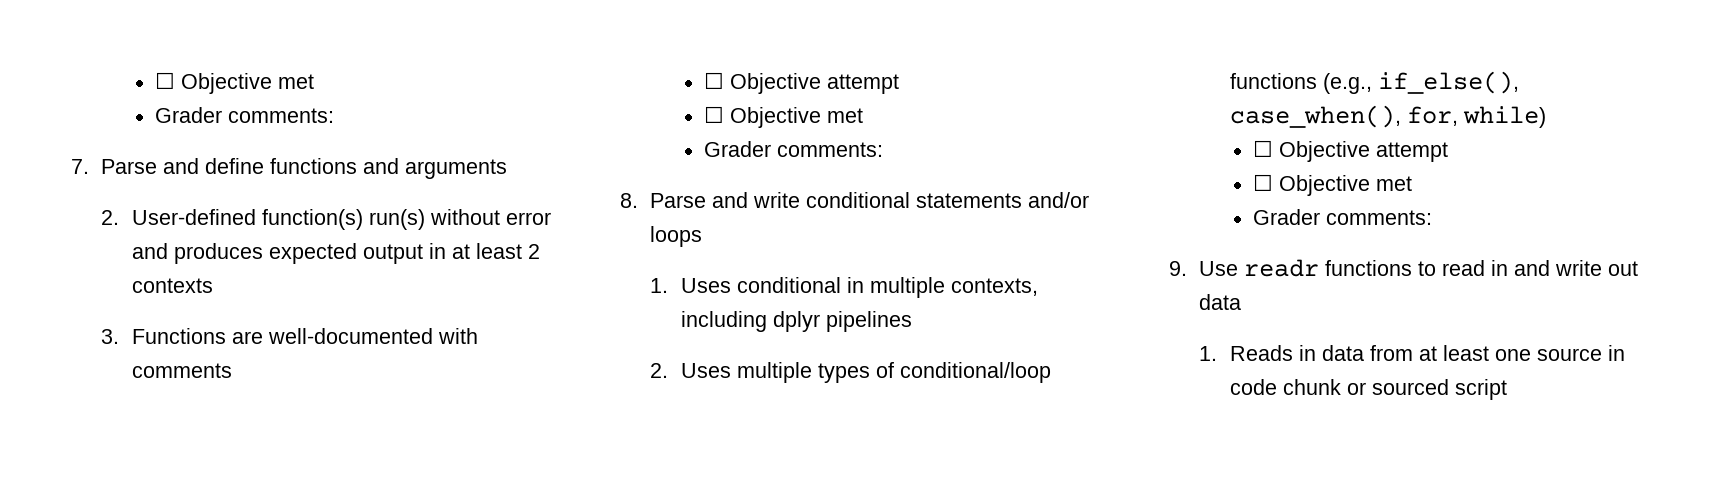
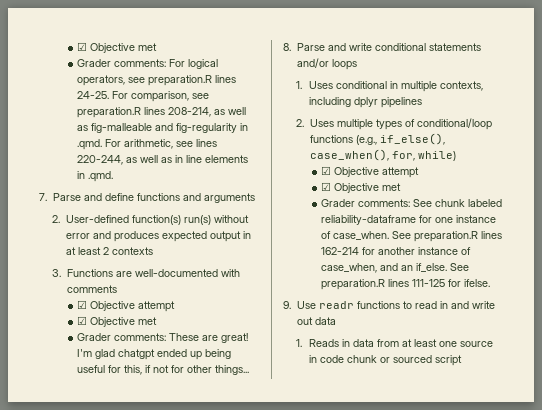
[155,72,315,94] [155,107,335,123] ☐ Objective met // Grader comments: -> [77,42,158,53] [77,59,219,69] [77,75,237,86] [77,91,210,102] [77,107,247,118] [77,123,249,133] [77,139,218,150] [77,155,249,165] [77,171,114,182] ☑ Objective met // Grader comments: For logical operators, see preparation.R lines 24-25. For comparison, see preparation.R lines 208-214, as well as fig-malleable and fig-regularity in .qmd. For arithmetic, see lines 220-244, as well as in line elements in .qmd.
[704,72,900,94] [704,106,864,128] [704,141,884,157] ☐ Objective attempt // ☐ Objective met // Grader comments: -> [77,300,176,312] [77,316,158,327] [77,333,249,343] [77,349,232,360] [77,365,250,375] ☑ Objective attempt // ☑ Objective met // Grader comments: These are great! I'm glad chatgpt ended up being useful for this, if not for other things...
[1253,140,1449,162] [1253,174,1413,196] [1253,209,1433,225] ☐ Objective attempt // ☐ Objective met // Grader comments: -> [321,166,420,178] [321,182,402,193] [321,199,503,207] [321,215,497,225] [321,231,503,242] [321,247,472,255] [321,263,470,273] [321,279,491,290] ☑ Objective attempt // ☑ Objective met // Grader comments: See chunk labeled reliability-dataframe for one instance of case_when. See preparation.R lines 162-214 for another instance of case_when, and an if_else. See preparation.R lines 111-125 for ifelse.

